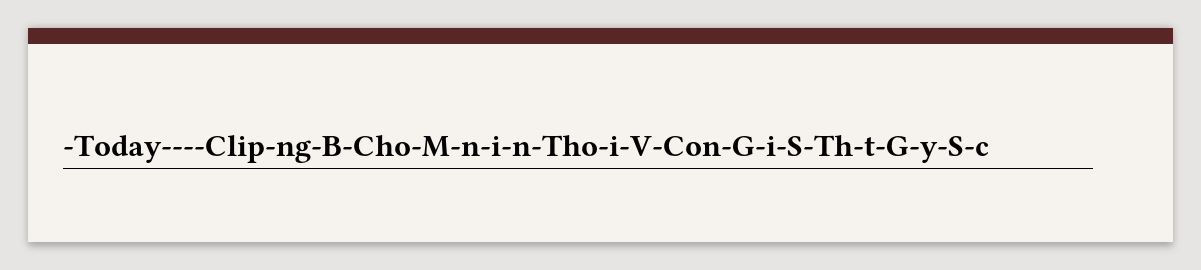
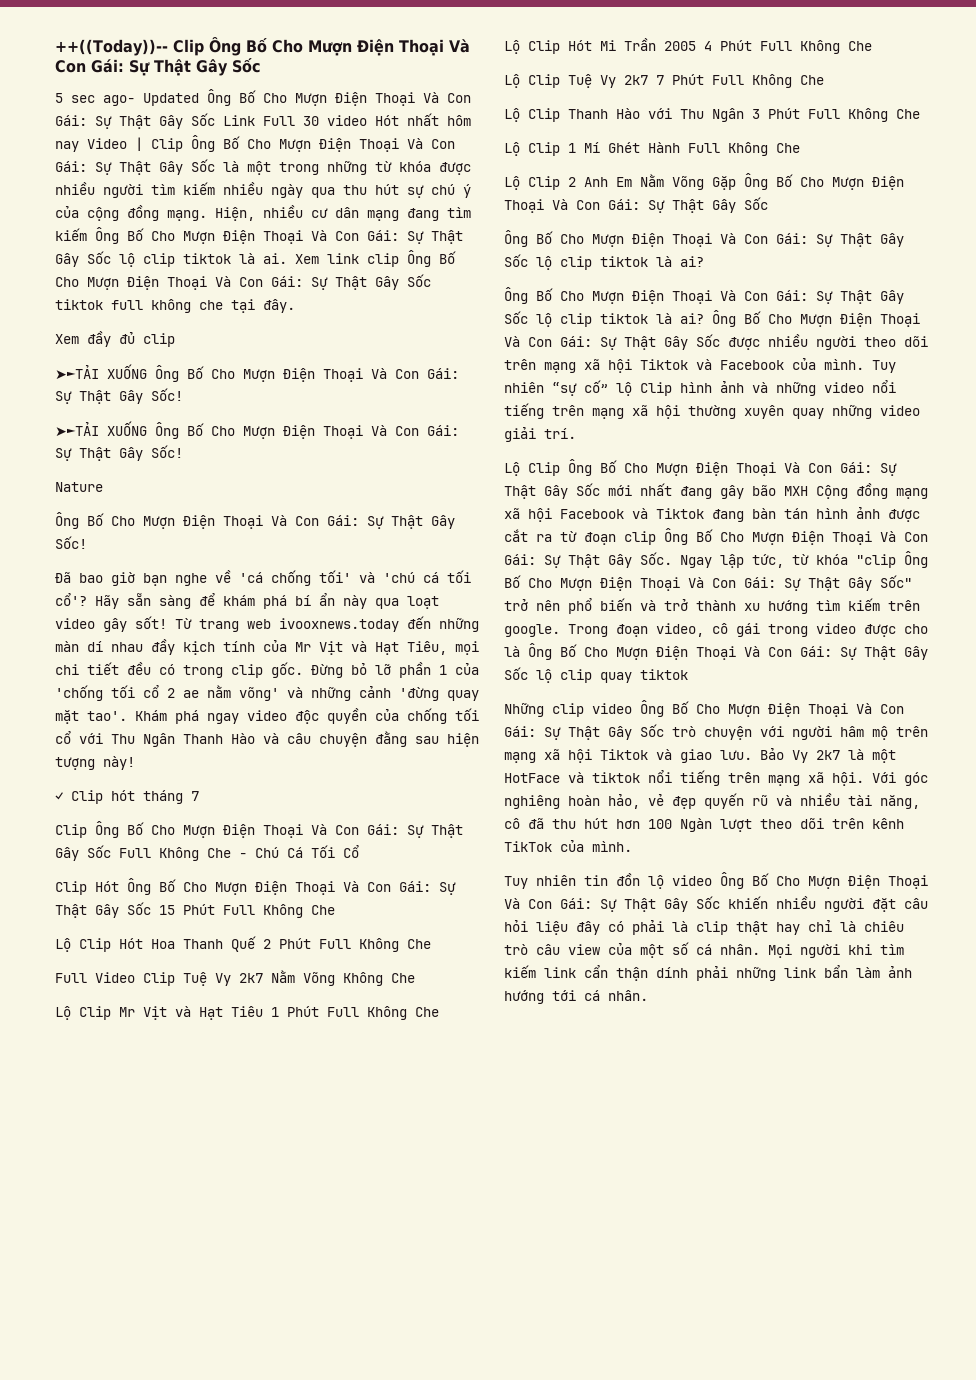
[63,135,989,163] -Today----Clip-ng-B-Cho-M-n-i-n-Tho-i-V-Con-G-i-S-Th-t-G-y-S-c -> [55,37,470,56] [55,58,261,76] [55,89,471,106] [55,113,471,129] [55,135,455,152] [55,159,471,175] [55,182,471,198] [55,205,471,221] [55,227,463,244] [55,250,456,267] [55,274,431,290] [55,299,295,313] [55,331,175,347] [55,364,459,382] [55,388,183,404] [55,421,459,439] [55,445,183,461] [55,482,103,492] [55,512,455,529] [55,536,87,549] [55,570,471,586] [55,593,439,609] [55,616,479,632] [55,639,479,655] [55,662,479,678] [55,685,479,701] [55,708,479,724] [55,731,479,747] [55,756,135,770] [55,790,199,804] [55,821,463,838] [55,845,359,861] [55,878,456,895] [55,902,335,918] [55,936,431,952] [55,970,415,986] [55,1006,439,1020] [504,38,872,54] [504,74,824,88] [504,108,920,122] [504,142,800,156] [504,173,904,190] [504,197,768,213] [504,230,904,247] [504,254,704,270] [504,287,904,304] [504,310,920,327] [504,334,928,350] [504,358,896,373] [504,380,896,396] [504,403,920,419] [504,427,576,442] [504,459,897,476] [504,483,928,499] [504,507,920,522] [504,528,928,545] [504,551,928,568] [504,575,912,591] [504,598,920,614] [504,623,928,637] [504,643,928,660] [504,667,688,683] [504,700,904,717] [504,724,928,740] [504,748,896,763] [504,770,928,786] [504,793,920,809] [504,818,904,832] [504,840,632,852] [504,872,928,889] [504,896,928,912] [504,920,904,935] [504,942,904,958] [504,965,912,981] [504,990,648,1004] ++((Today))-- Clip Ông Bố Cho Mượn Điện Thoại Và Con Gái: Sự Thật Gây Sốc // 5 sec ago- Updated Ông Bố Cho Mượn Điện Thoại Và Con Gái: Sự Thật Gây Sốc Link Full 30 video Hót nhất hôm nay Video | Clip Ông Bố Cho Mượn Điện Thoại Và Con Gái: Sự Thật Gây Sốc là một trong những từ khóa được nhiều người tìm kiếm nhiều ngày qua thu hút sự chú ý của cộng đồng mạng. Hiện, nhiều cư dân mạng đang tìm kiếm Ông Bố Cho Mượn Điện Thoại Và Con Gái: Sự Thật Gây Sốc lộ clip tiktok là ai. Xem link clip Ông Bố Cho Mượn Điện Thoại Và Con Gái: Sự Thật Gây Sốc tiktok full không che tại đây. // Xem đầy đủ clip // ➤►TẢI XUỐNG Ông Bố Cho Mượn Điện Thoại Và Con Gái: Sự Thật Gây Sốc! // ➤►TẢI XUỐNG Ông Bố Cho Mượn Điện Thoại Và Con Gái: Sự Thật Gây Sốc! // Nature // Ông Bố Cho Mượn Điện Thoại Và Con Gái: Sự Thật Gây Sốc! // Đã bao giờ bạn nghe về 'cá chống tối' và 'chú cá tối cổ'? Hãy sẵn sàng để khám phá bí ẩn này qua loạt video gây sốt! Từ trang web ivooxnews.today đến những màn dí nhau đầy kịch tính của Mr Vịt và Hạt Tiêu, mọi chi tiết đều có trong clip gốc. Đừng bỏ lỡ phần 1 của 'chống tối cổ 2 ae nằm võng' và những cảnh 'đừng quay mặt tao'. Khám phá ngay video độc quyền của chống tối cổ với Thu Ngân Thanh Hào và câu chuyện đằng sau hiện tượng này! // ✓ Clip hót tháng 7 // Clip Ông Bố Cho Mượn Điện Thoại Và Con Gái: Sự Thật Gây Sốc Full Không Che - Chú Cá Tối Cổ // Clip Hót Ông Bố Cho Mượn Điện Thoại Và Con Gái: Sự Thật Gây Sốc 15 Phút Full Không Che // Lộ Clip Hót Hoa Thanh Quế 2 Phút Full Không Che // Full Video Clip Tuệ Vy 2k7 Nằm Võng Không Che // Lộ Clip Mr Vịt và Hạt Tiêu 1 Phút Full Không Che // Lộ Clip Hót Mi Trần 2005 4 Phút Full Không Che // Lộ Clip Tuệ Vy 2k7 7 Phút Full Không Che // Lộ Clip Thanh Hào với Thu Ngân 3 Phút Full Không Che // Lộ Clip 1 Mí Ghét Hành Full Không Che // Lộ Clip 2 Anh Em Nằm Võng Gặp Ông Bố Cho Mượn Điện Thoại Và Con Gái: Sự Thật Gây Sốc // Ông Bố Cho Mượn Điện Thoại Và Con Gái: Sự Thật Gây Sốc lộ clip tiktok là ai? // Ông Bố Cho Mượn Điện Thoại Và Con Gái: Sự Thật Gây Sốc lộ clip tiktok là ai? Ông Bố Cho Mượn Điện Thoại Và Con Gái: Sự Thật Gây Sốc được nhiều người theo dõi trên mạng xã hội Tiktok và Facebook của mình. Tuy nhiên “sự cố” lộ Clip hình ảnh và những video nổi tiếng trên mạng xã hội thường xuyên quay những video giải trí. // Lộ Clip Ông Bố Cho Mượn Điện Thoại Và Con Gái: Sự Thật Gây Sốc mới nhất đang gây bão MXH Cộng đồng mạng xã hội Facebook và Tiktok đang bàn tán hình ảnh được cắt ra từ đoạn clip Ông Bố Cho Mượn Điện Thoại Và Con Gái: Sự Thật Gây Sốc. Ngay lập tức, từ khóa "clip Ông Bố Cho Mượn Điện Thoại Và Con Gái: Sự Thật Gây Sốc" trở nên phổ biến và trở thành xu hướng tìm kiếm trên google. Trong đoạn video, cô gái trong video được cho là Ông Bố Cho Mượn Điện Thoại Và Con Gái: Sự Thật Gây Sốc lộ clip quay tiktok // Những clip video Ông Bố Cho Mượn Điện Thoại Và Con Gái: Sự Thật Gây Sốc trò chuyện với người hâm mộ trên mạng xã hội Tiktok và giao lưu. Bảo Vy 2k7 là một HotFace và tiktok nổi tiếng trên mạng xã hội. Với góc nghiêng hoàn hảo, vẻ đẹp quyến rũ và nhiều tài năng, cô đã thu hút hơn 100 Ngàn lượt theo dõi trên kênh TikTok của mình. // Tuy nhiên tin đồn lộ video Ông Bố Cho Mượn Điện Thoại Và Con Gái: Sự Thật Gây Sốc khiến nhiều người đặt câu hỏi liệu đây có phải là clip thật hay chỉ là chiêu trò câu view của một số cá nhân. Mọi người khi tìm kiếm link cẩn thận dính phải những link bẩn làm ảnh hướng tới cá nhân.

